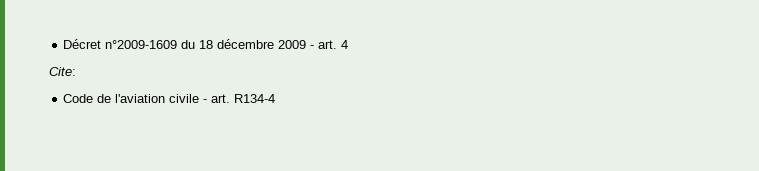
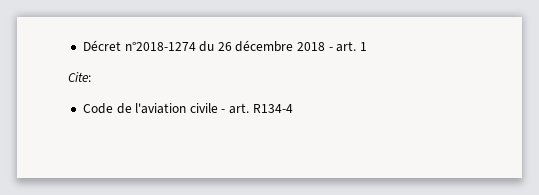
[105,39,349,49] n°2009-1609 du 18 décembre 2009 - art. 4 -> [124,40,368,52] n°2018-1274 du 26 décembre 2018 - art. 1

